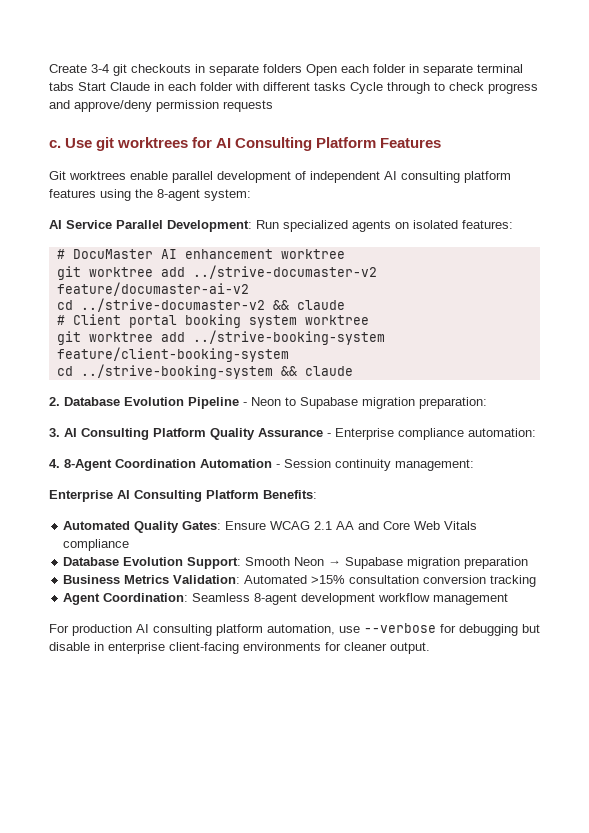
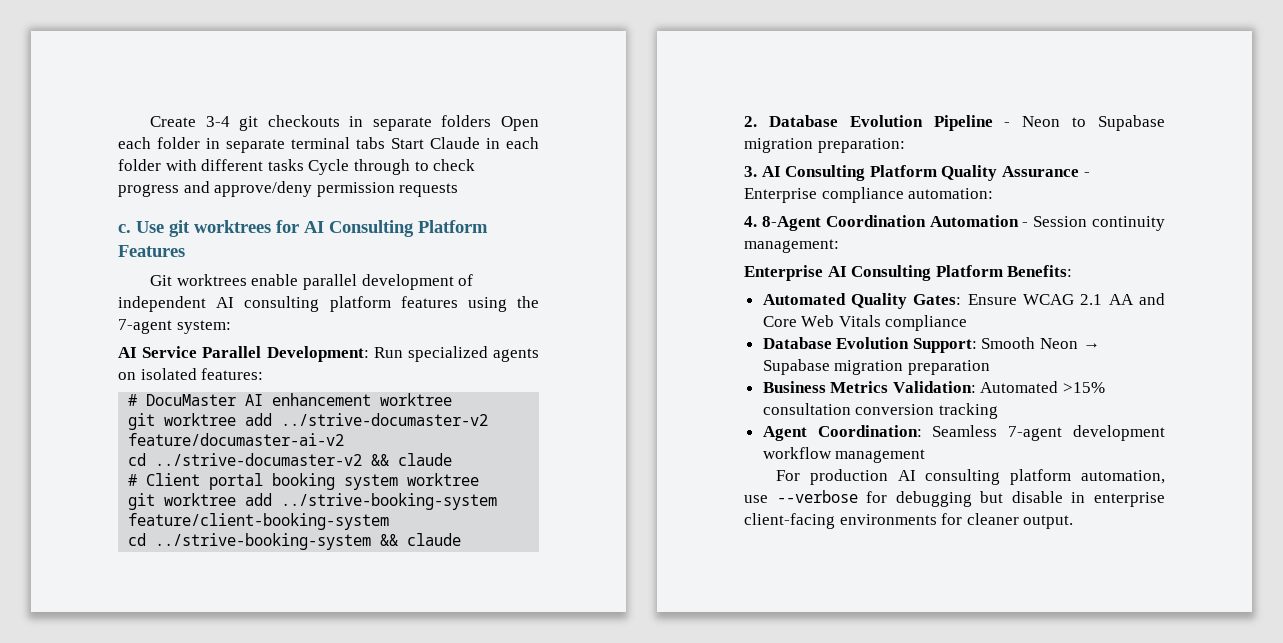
[157,189,200,201] 8-agent -> [118,319,172,334] 7-agent
[254,593,298,605] 8-agent -> [1008,426,1063,441] 7-agent

